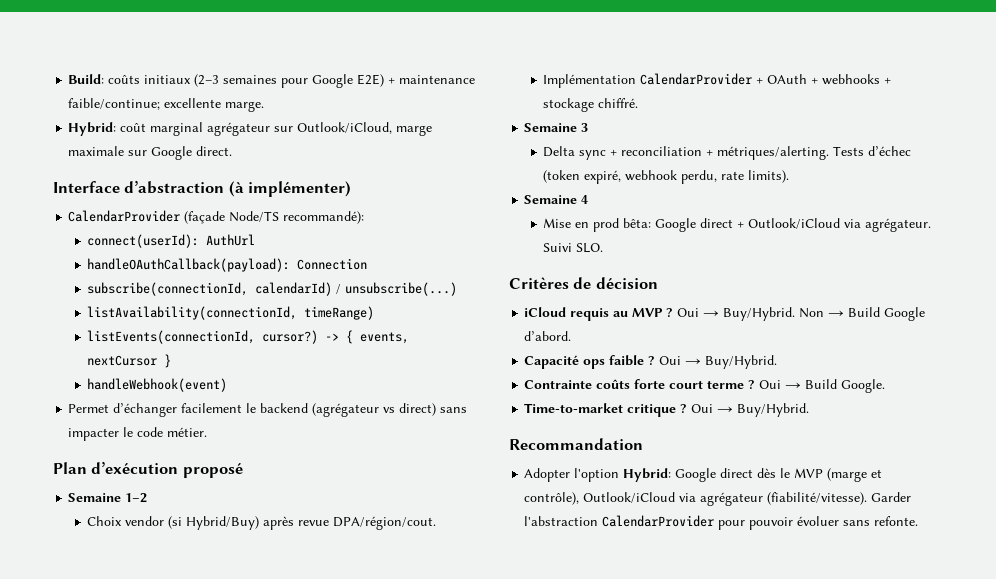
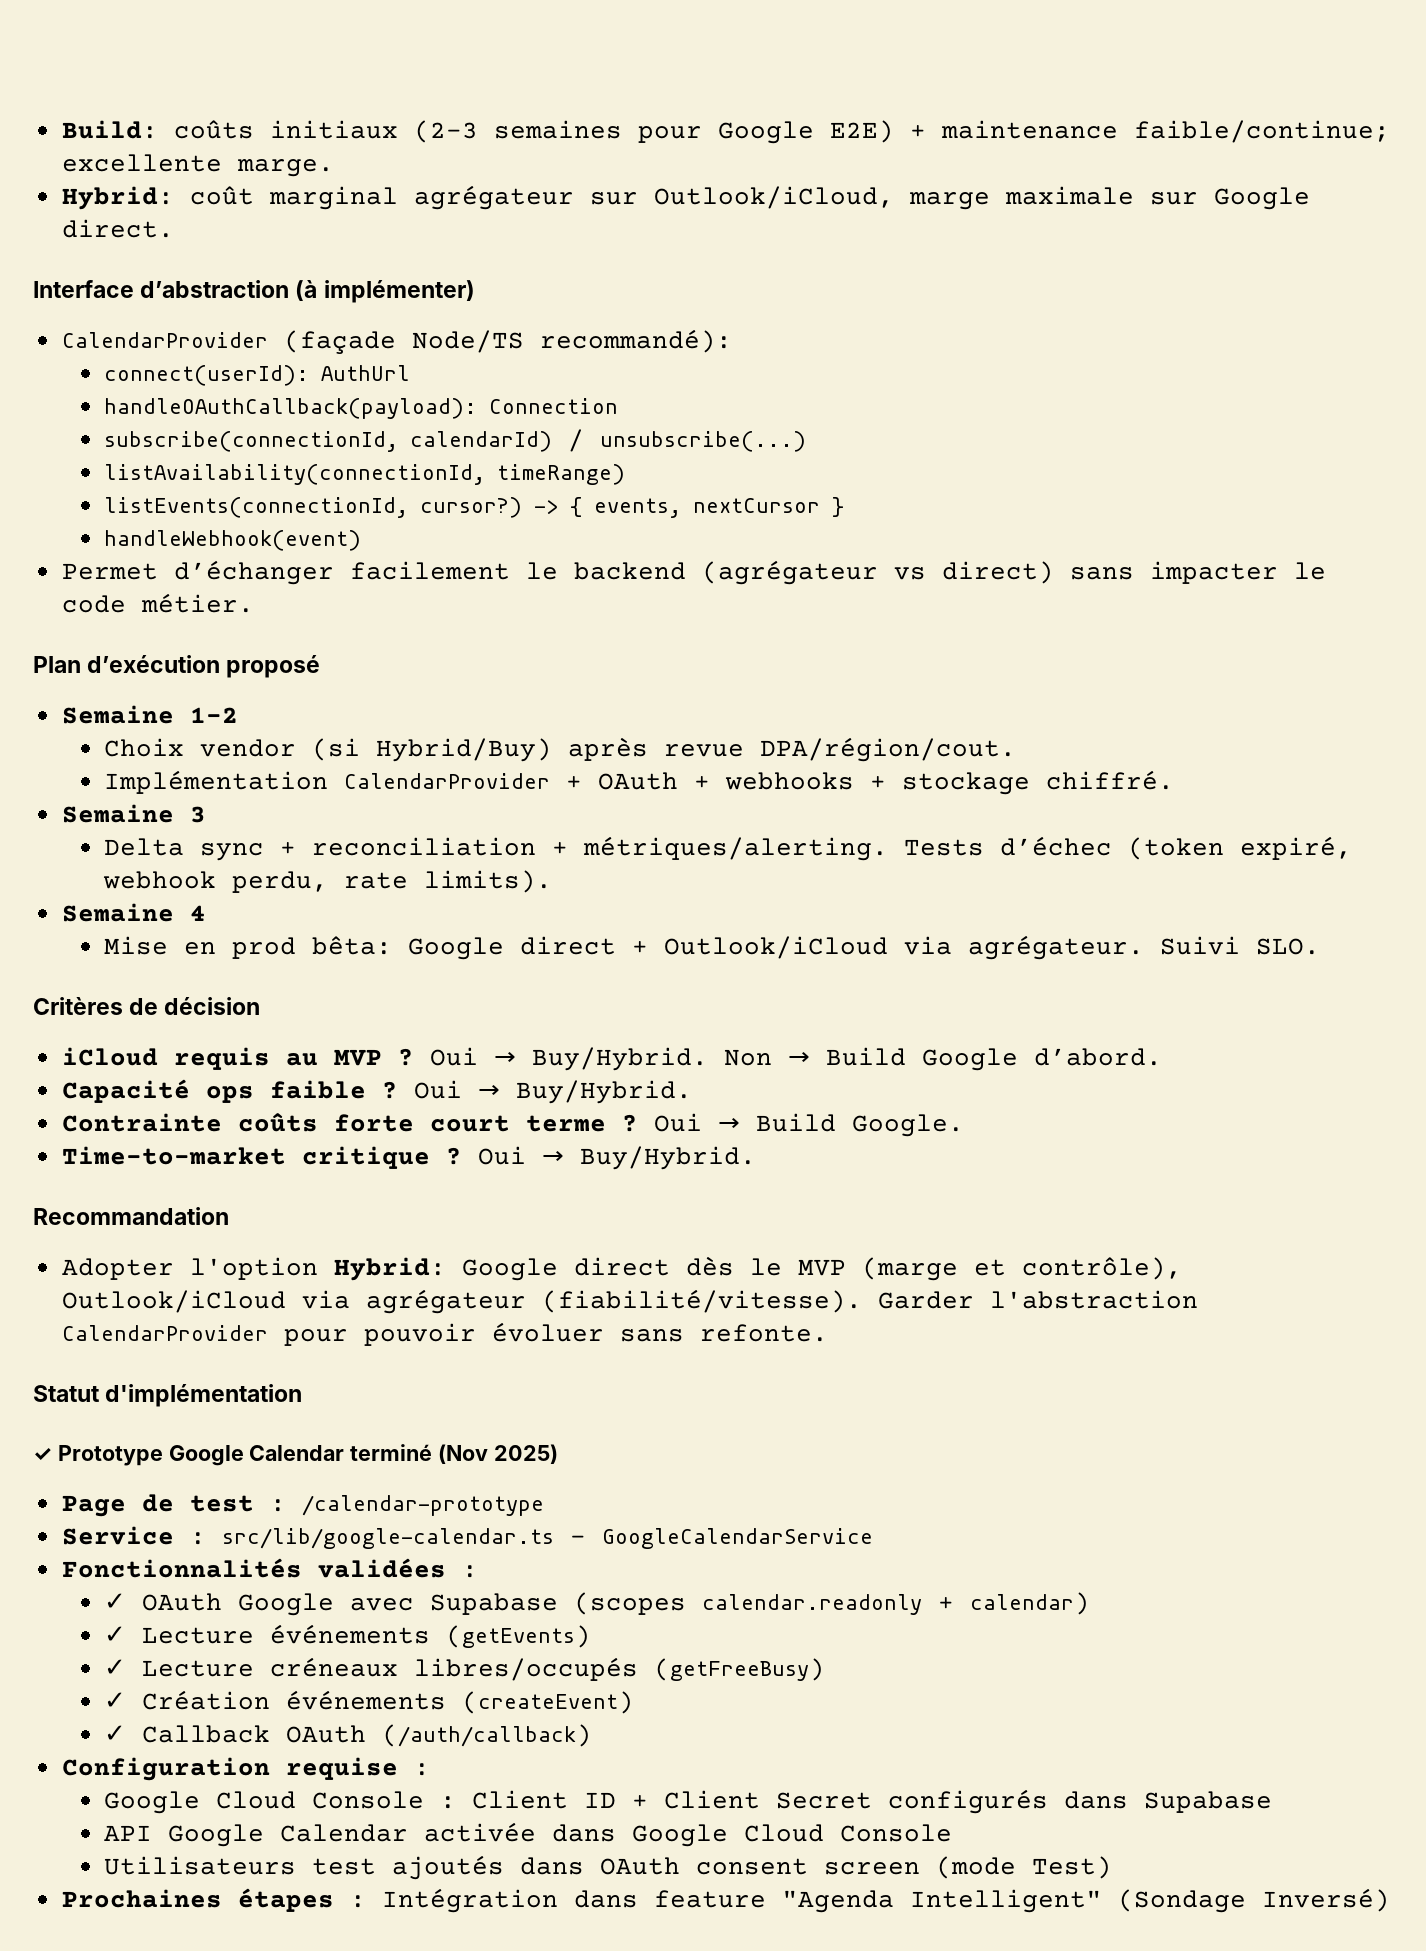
(919, 521) none -> [33,1384,303,1407] [33,1444,558,1466] [61,1494,544,1517] [61,1526,873,1549] [61,1558,478,1578] [103,1592,1090,1616] [103,1624,591,1648] [103,1657,825,1681] [103,1690,634,1714] [103,1724,592,1747] [61,1757,430,1781] [103,1789,1272,1814] [103,1822,952,1847] [103,1855,1112,1880] [61,1888,1390,1913] // Statut d'implémentation // ✓ Prototype Google Calendar terminé (Nov 2025) // Page de test : /calendar-prototype // Service : src/lib/google-calendar.ts - GoogleCalendarService // Fonctionnalités validées : // ✓ OAuth Google avec Supabase (scopes calendar.readonly + calendar) // ✓ Lecture événements (getEvents) // ✓ Lecture créneaux libres/occupés (getFreeBusy) // ✓ Création événements (createEvent) // ✓ Callback OAuth (/auth/callback) // Configuration requise : // Google Cloud Console : Client ID + Client Secret configurés dans Supabase // API Google Calendar activée dans Google Cloud Console // Utilisateurs test ajoutés dans OAuth consent screen (mode Test) // Prochaines étapes : Intégration dans feature "Agenda Intelligent" (Sondage Inversé)

